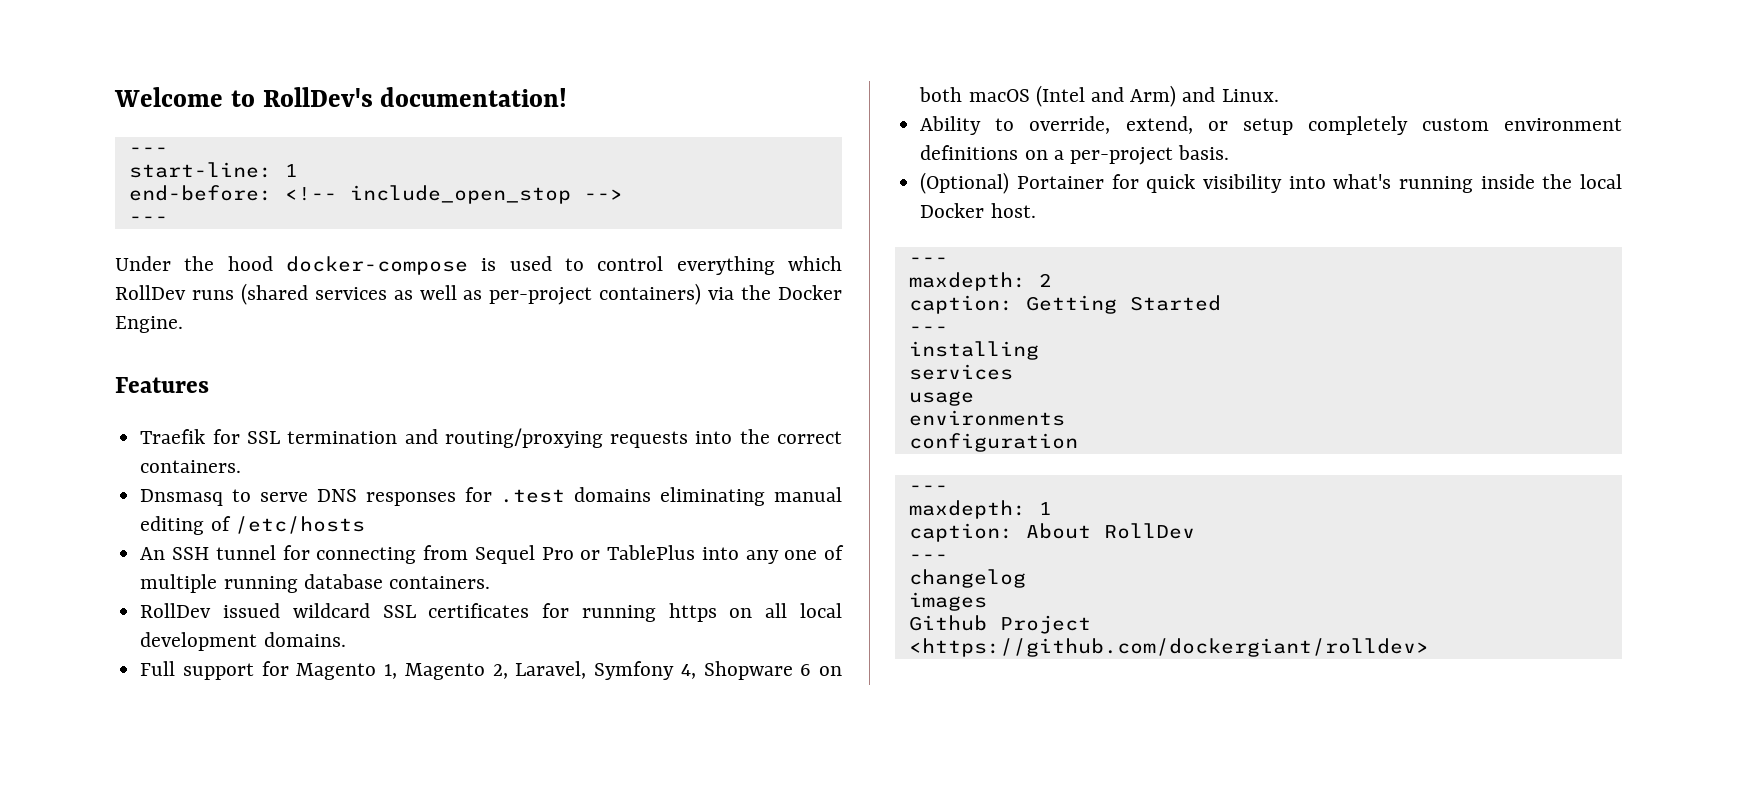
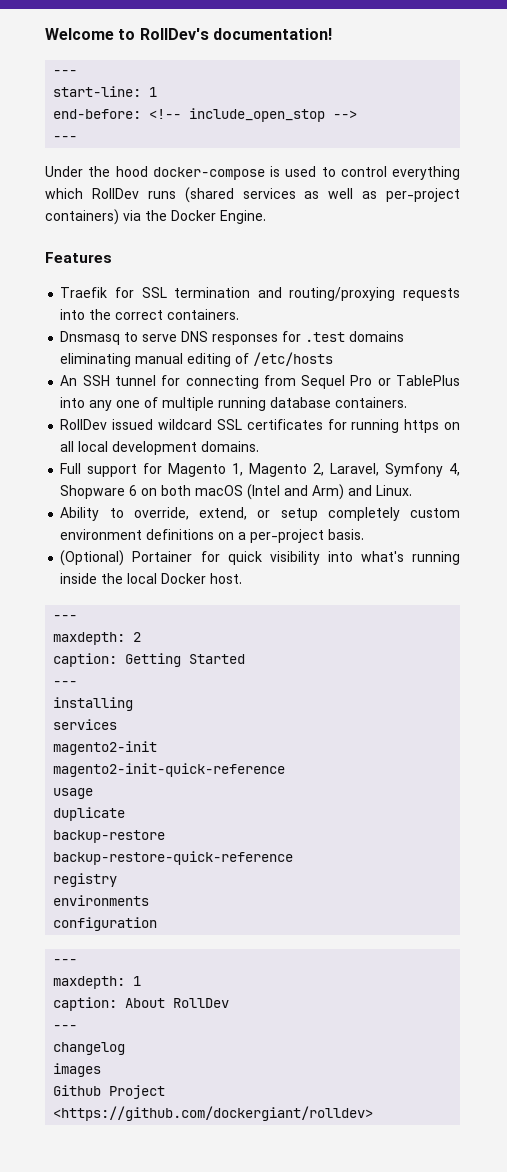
(1013, 372) none -> [53,741,158,755] [53,763,286,777] // magento2-init // magento2-init-quick-reference
(974, 398) none -> [53,807,126,821] [53,830,166,843] [53,851,294,865] [53,873,118,887] // duplicate // backup-restore // backup-restore-quick-reference // registry

